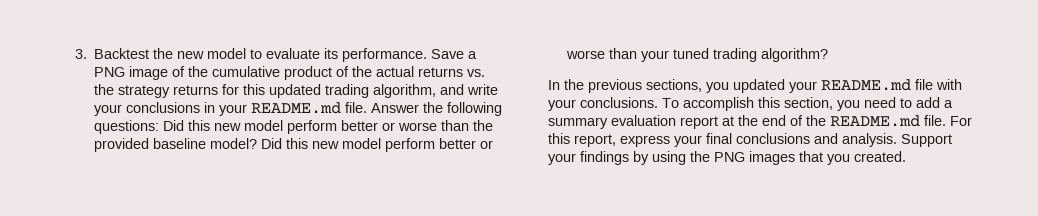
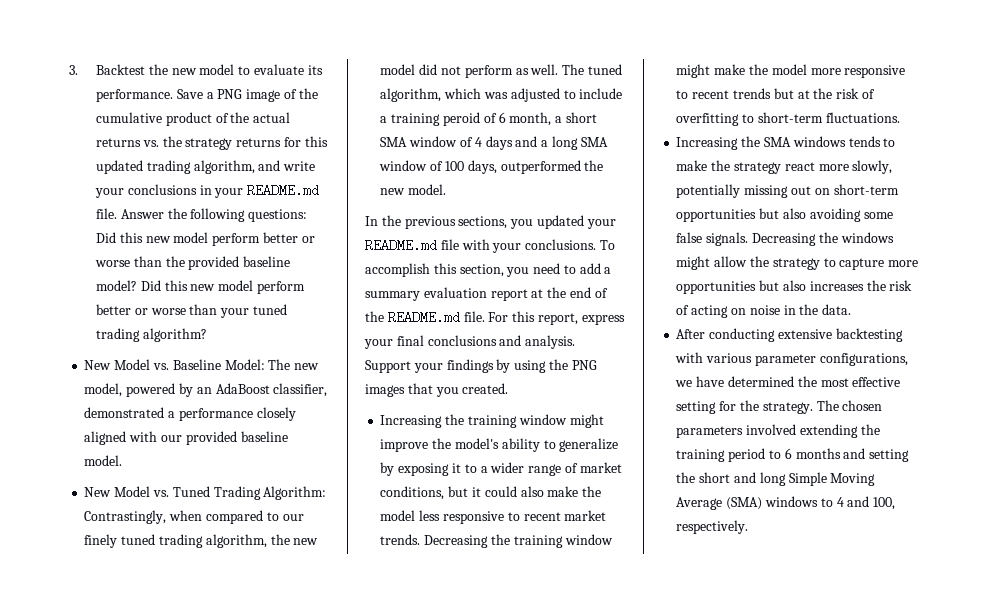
(829, 55) none -> [84,359,320,370] [84,383,328,397] [84,407,296,421] [84,431,288,445] [84,455,123,466] [84,486,327,500] [84,510,304,524] [84,534,319,548] [380,64,622,78] [380,88,623,102] [380,112,597,126] [380,136,608,150] [379,160,604,174] [380,184,447,195] // New Model vs. Baseline Model: The new model, powered by an AdaBoost classifier, demonstrated a performance closely aligned with our provided baseline model. // New Model vs. Tuned Trading Algorithm: Contrastingly, when compared to our finely tuned trading algorithm, the new model did not perform as well. The tuned algorithm, which was adjusted to include a training peroid of 6 month, a short SMA window of 4 days and a long SMA window of 100 days, outperformed the new model.
(906, 156) none -> [380,414,604,428] [380,438,619,452] [380,462,622,476] [380,486,602,500] [380,510,607,524] [380,534,613,548] [676,64,906,78] [676,88,875,99] [676,112,900,126] [676,136,896,150] [676,160,893,174] [676,184,899,198] [676,208,893,222] [676,232,894,246] [676,256,919,270] [676,280,913,294] [676,304,852,318] [676,328,903,342] [675,352,908,366] [675,376,901,387] [676,400,883,414] [676,424,880,438] [676,448,910,462] [676,472,876,486] [676,496,896,510] [676,520,749,534] // Increasing the training window might improve the model's ability to generalize by exposing it to a wider range of market conditions, but it could also make the model less responsive to recent market trends. Decreasing the training window might make the model more responsive to recent trends but at the risk of overfitting to short-term fluctuations. // Increasing the SMA windows tends to make the strategy react more slowly, potentially missing out on short-term opportunities but also avoiding some false signals. Decreasing the windows might allow the strategy to capture more opportunities but also increases the risk of acting on noise in the data. // After conducting extensive backtesting with various parameter configurations, we have determined the most effective setting for the strategy. The chosen parameters involved extending the training period to 6 months and setting the short and long Simple Moving Average (SMA) windows to 4 and 100, respectively.

